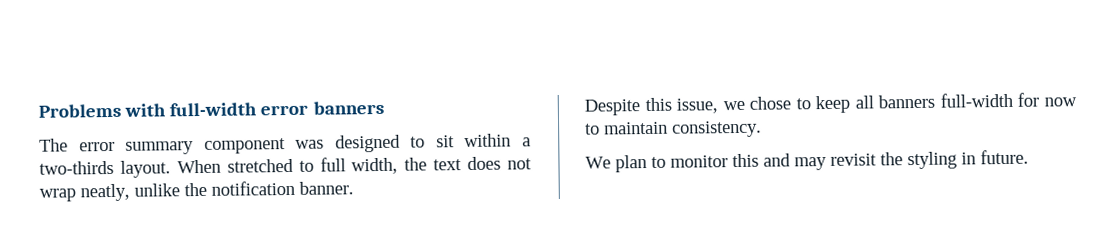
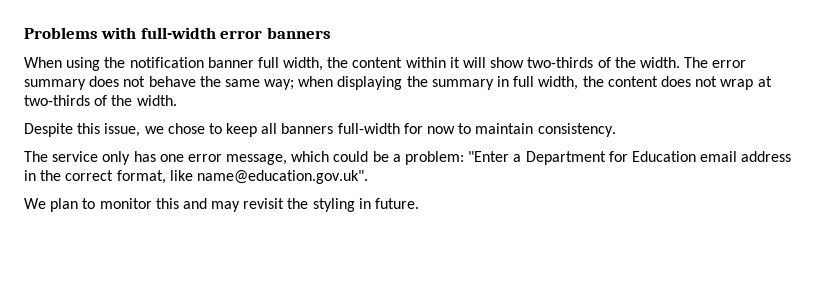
[39,133,531,155] [39,157,463,178] The error summary component was designed to sit within a two-thirds layout. When stretched to full width, the text -> [24,57,747,71] [24,76,658,90] When using the notification banner full width, the content within it will show two-thirds of the width. The error summary does not behave the same way; when displaying the summary in full width, the content
[80,180,354,202] neatly, unlike the notification banner. -> [757,76,772,87] [24,95,177,106] at two-thirds of the width.
(762, 129) none -> [24,151,792,165] [24,170,368,184] // The service only has one error message, which could be a problem: "Enter a Department for Education email address in the correct format, like name@education.gov.uk".

